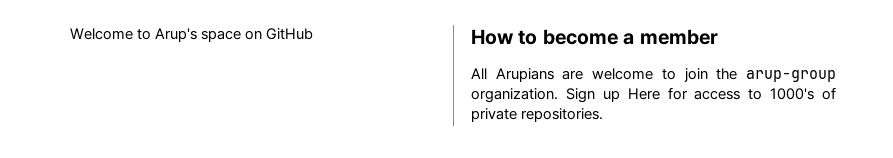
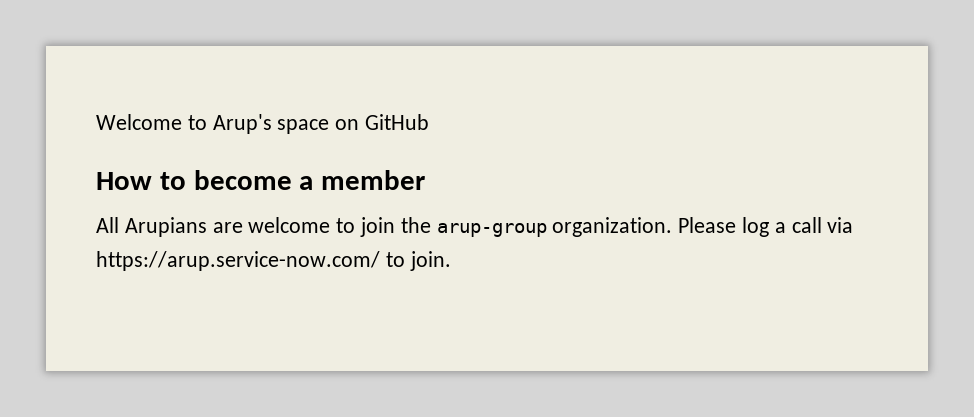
[565,87,836,103] [471,108,604,122] Sign up Here for access to 1000's of private repositories. -> [678,217,854,237] [96,251,451,271] Please log a call via https://arup.service-now.com/ to join.

